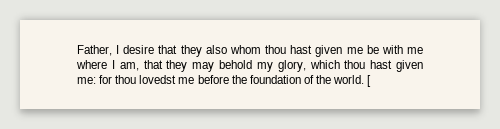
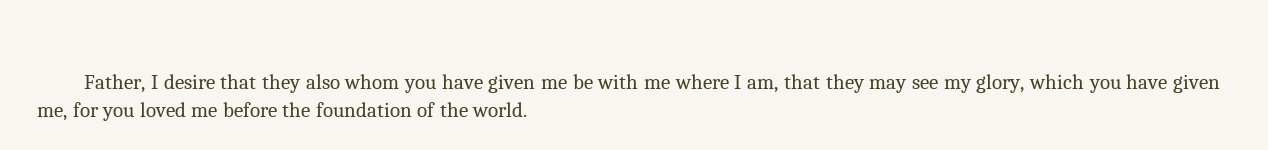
[265,45,313,54] thou hast -> [403,74,483,93] you have
[219,60,252,69] behold -> [911,79,938,89] see
[344,60,423,72] [77,75,177,84] thou hast given me: for thou lovedst -> [1088,74,1221,93] [37,102,186,121] you have given me, for you loved
[367,75,372,87] [ -> (528, 109) none

